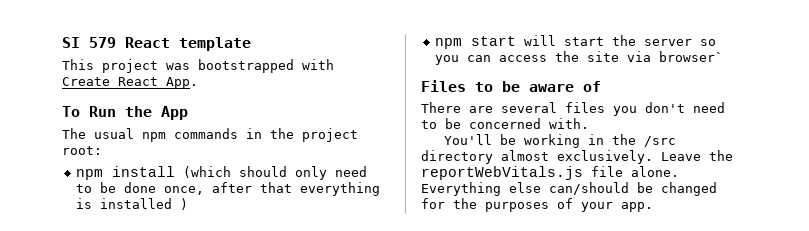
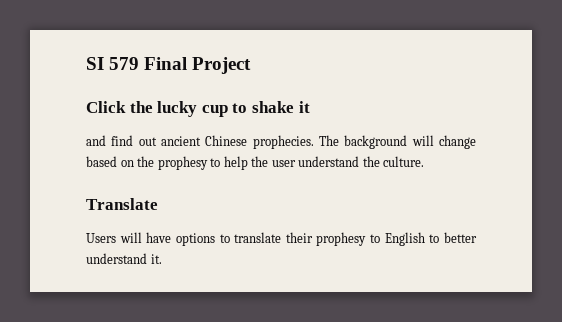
[125,37,251,51] [62,59,334,73] [62,77,198,89] [62,106,188,120] [62,128,358,142] [62,146,102,155] [76,166,368,180] [76,182,381,196] [76,198,189,210] [435,35,717,49] [435,51,724,65] [421,80,601,92] [421,102,725,116] [421,118,589,129] [443,134,676,148] [421,150,733,164] [421,166,679,180] [421,182,717,196] [421,198,653,212] React template // This project was bootstrapped with Create React App. // To Run the App // The usual npm commands in the project root: // npm install (which should only need to be done once, after that everything is installed ) // npm start will start the server so you can access the site via browser` // Files to be aware of // There are several files you don't need to be concerned with. // You'll be working in the /src directory almost exclusively. Leave the reportWebVitals.js file alone. Everything else can/should be changed for the purposes of your app. -> [144,57,252,74] [86,101,310,117] [86,135,476,149] [86,156,425,170] [86,198,158,210] [86,232,477,246] [86,253,162,264] Final Project // Click the lucky cup to shake it // and find out ancient Chinese prophecies. The background will change based on the prophesy to help the user understand the culture. // Translate // Users will have options to translate their prophesy to English to better understand it.

